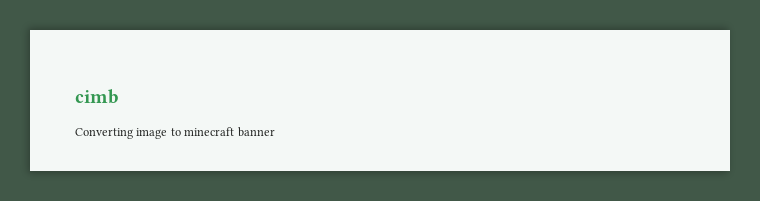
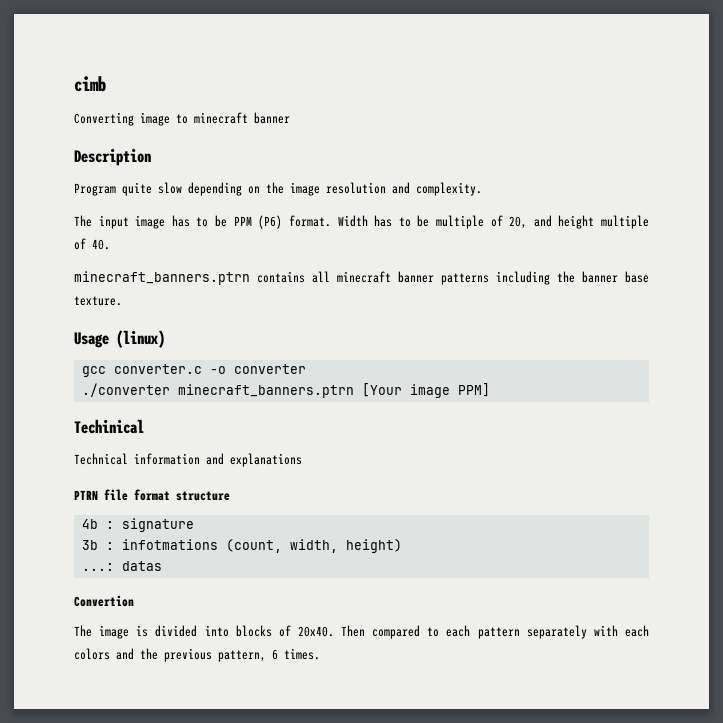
(275, 132) none -> [74,148,151,166] [74,182,482,196] [74,215,649,229] [74,238,110,250] [74,271,649,285] [74,296,122,306] [74,330,165,348] [81,364,306,377] [81,383,490,398] [74,419,144,434] [74,453,302,467] [74,489,230,501] [81,518,194,532] [81,539,402,553] [81,561,162,571] [74,595,134,607] [74,625,649,639] [74,648,320,662] // Description // Program quite slow depending on the image resolution and complexity. // The input image has to be PPM (P6) format. Width has to be multiple of 20, and height multiple of 40. // minecraft_banners.ptrn contains all minecraft banner patterns including the banner base texture. // Usage (linux) // gcc converter.c -o converter // ./converter minecraft_banners.ptrn [Your image PPM] // Techinical // Technical information and explanations // PTRN file format structure // 4b : signature // 3b : infotmations (count, width, height) // ...: datas // Convertion // The image is divided into blocks of 20x40. Then compared to each pattern separately with each colors and the previous pattern, 6 times.

